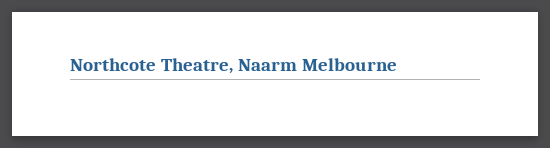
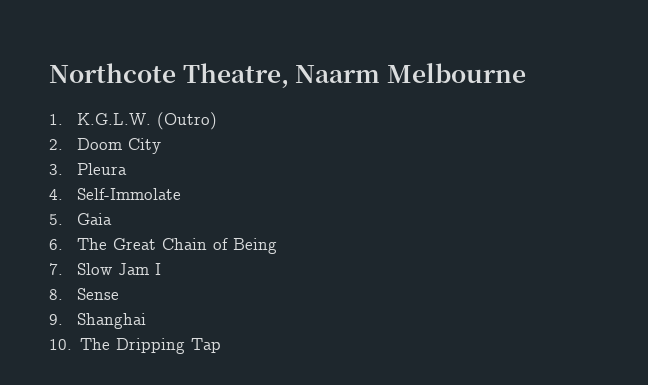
(398, 64) none -> [49,112,218,130] [49,138,162,154] [49,163,128,175] [49,188,182,200] [49,213,113,225] [49,238,278,254] [49,263,162,275] [49,288,120,300] [49,313,147,329] [49,338,222,354] // 1. K.G.L.W. (Outro) // 2. Doom City // 3. Pleura // 4. Self-Immolate // 5. Gaia // 6. The Great Chain of Being // 7. Slow Jam I // 8. Sense // 9. Shanghai // 10. The Dripping Tap

